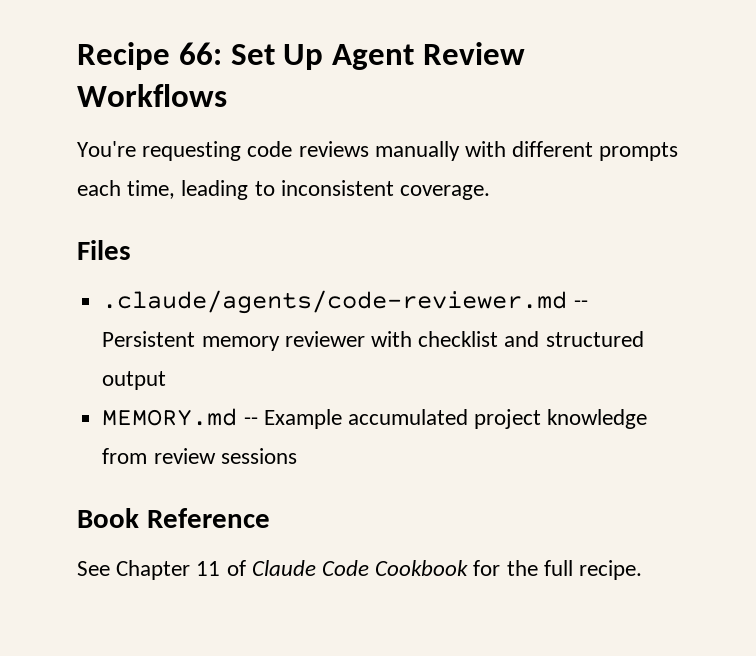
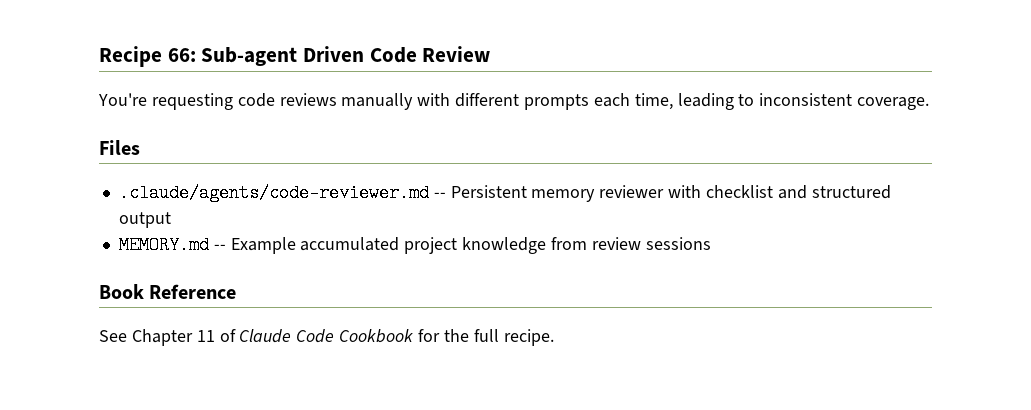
[230,44,415,70] Set Up Agent -> [201,46,417,66] Sub-agent Driven Code
[77,84,227,107] Workflows -> (491, 54) none

